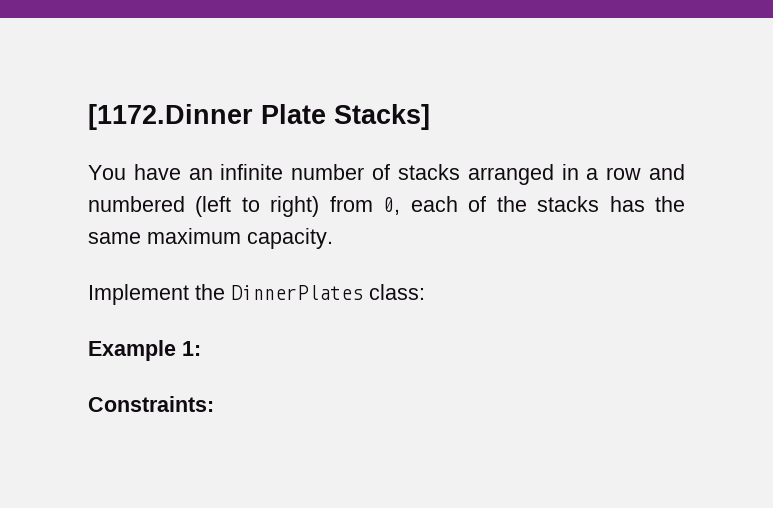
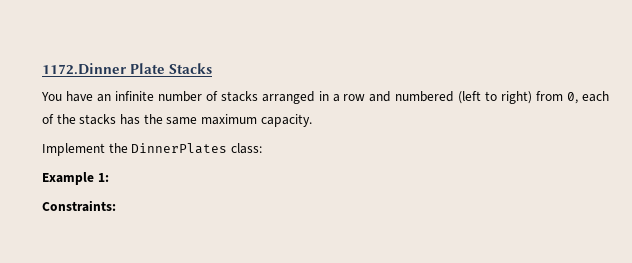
[88,104,430,130] [1172.Dinner Plate Stacks] -> [42,63,213,75] 1172.Dinner Plate Stacks

